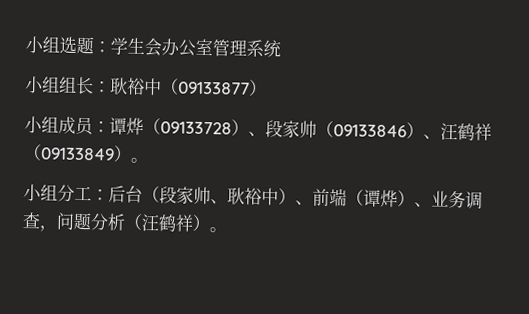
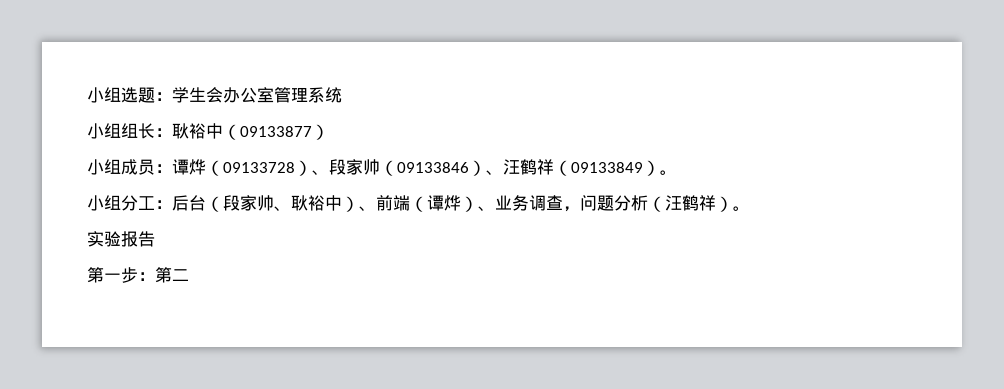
(227, 230) none -> [87,231,155,247] [87,267,189,283] // 实验报告 // 第一步：第二

